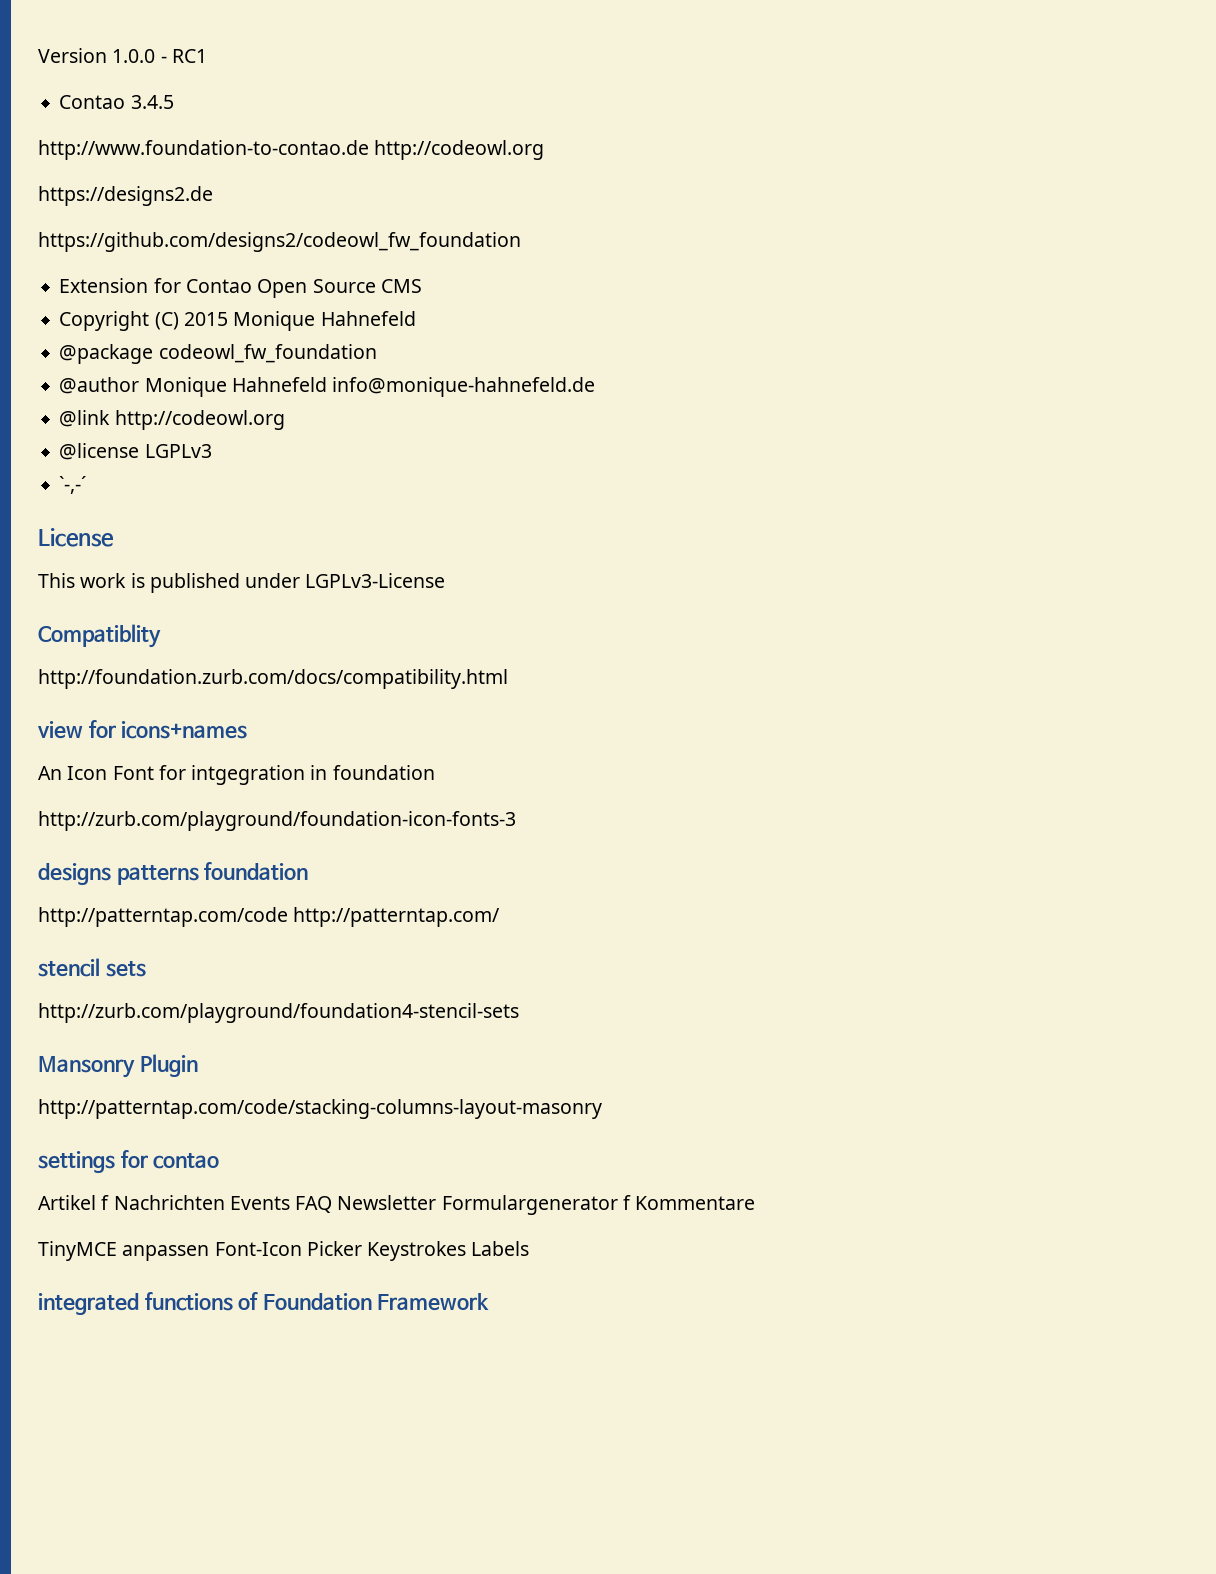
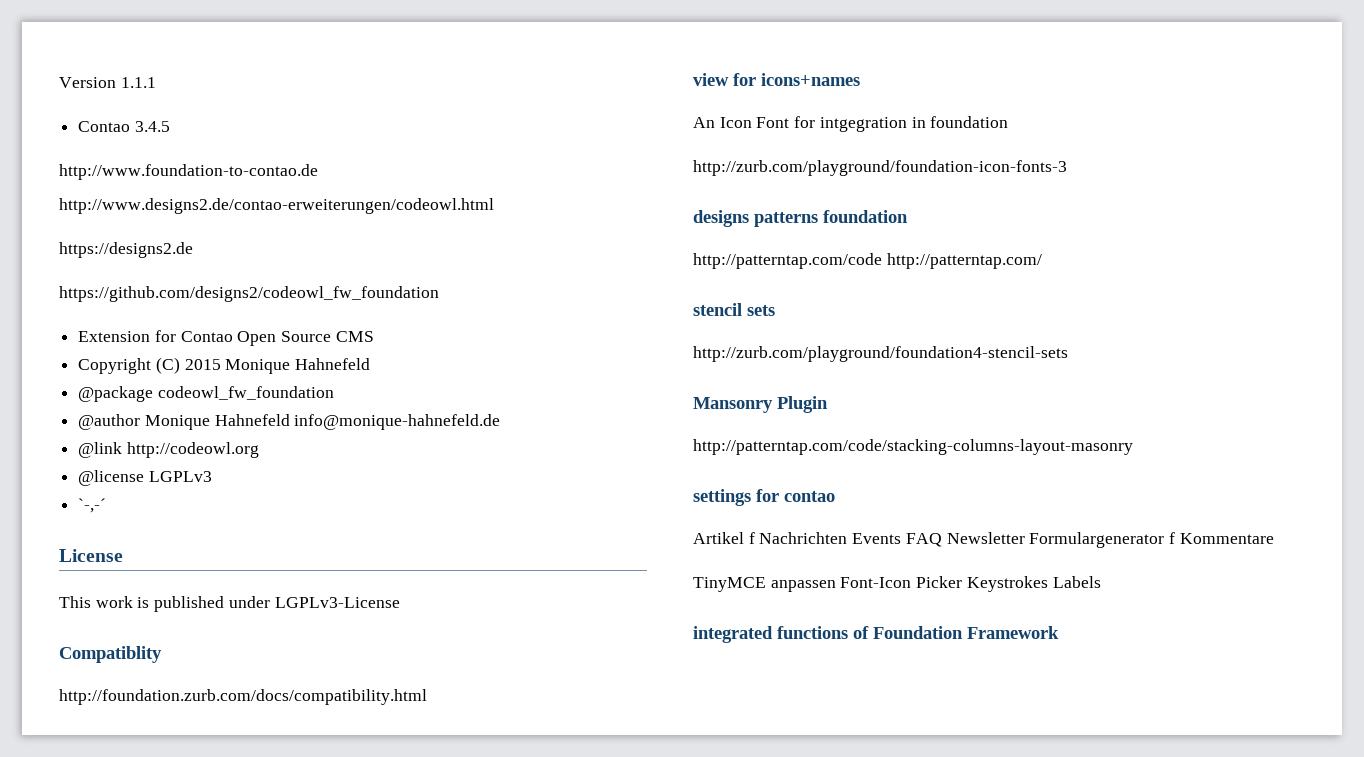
[112,49,207,63] 1.0.0 - RC1 -> [120,77,156,88] 1.1.1
[374,140,545,160] http://codeowl.org -> [59,198,494,214] // http://www.designs2.de/contao-erweiterungen/codeowl.html

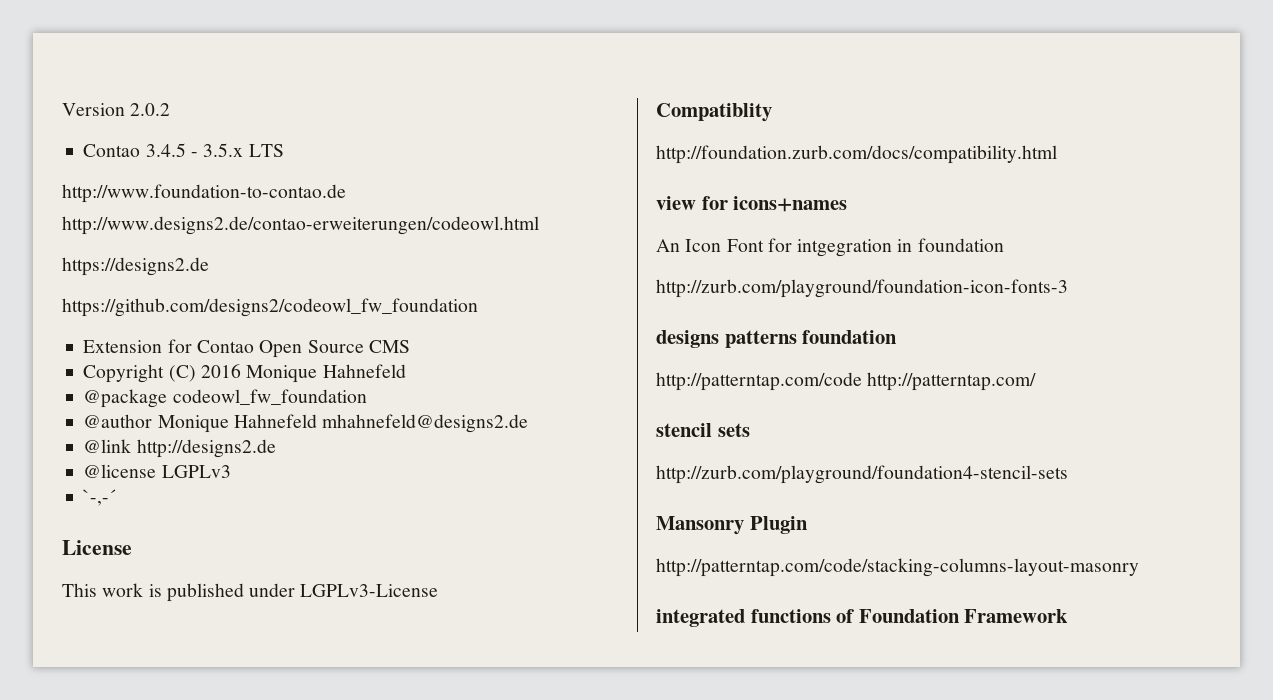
[120,77,156,88] 1.1.1 -> [130,103,171,116] 2.0.2
(170, 126) none -> [190,143,284,157] - 3.5.x LTS
[184,359,221,370] 2015 -> [200,364,241,378] 2016
[294,414,501,430] info@monique-hahnefeld.de -> [322,414,529,433] mhahnefeld@designs2.de
[126,442,259,458] http://codeowl.org -> [136,439,276,458] http://designs2.de
[693,489,835,506] [693,532,1274,548] [693,576,1101,592] // settings for contao // Artikel f Nachrichten Events FAQ Newsletter Formulargenerator f Kommentare // TinyMCE anpassen Font-Icon Picker Keystrokes Labels -> (1139, 567) none

